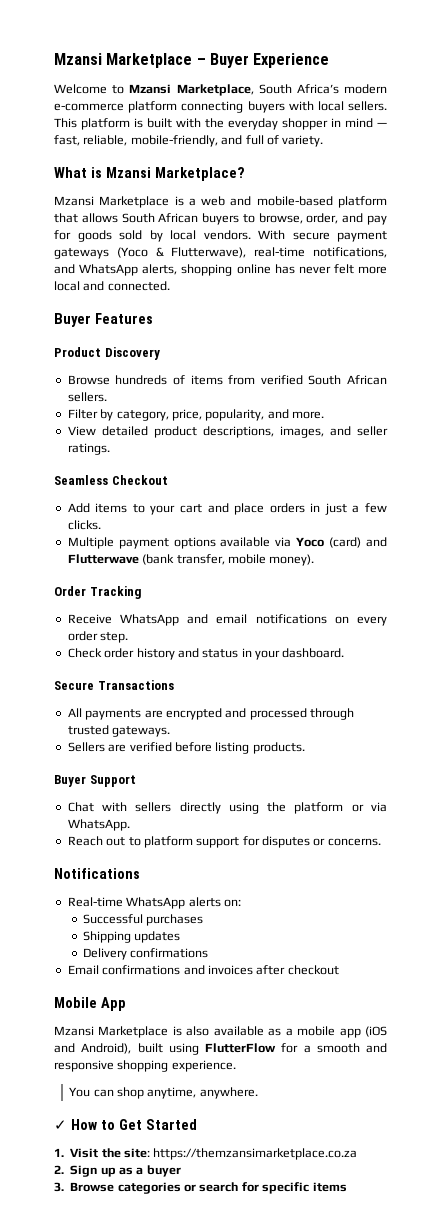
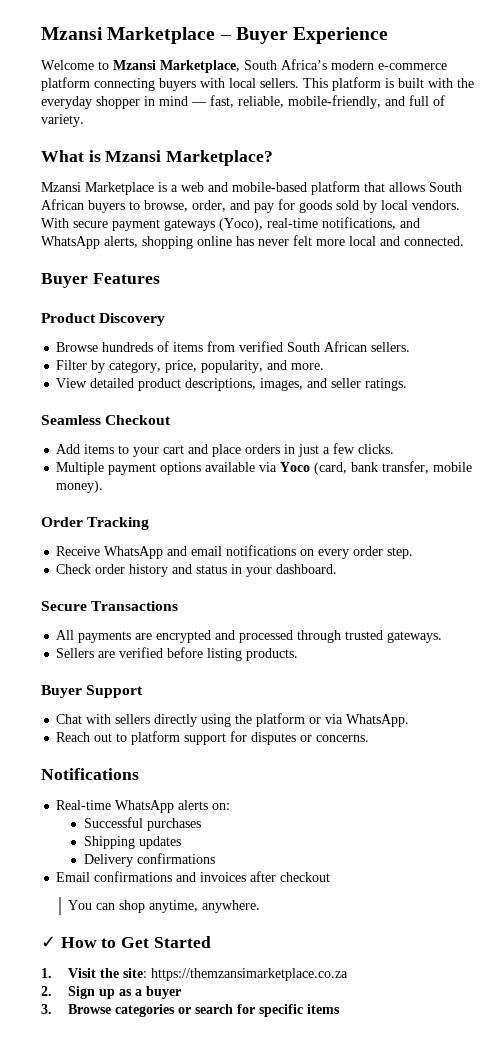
[116,247,247,258] (Yoco & Flutterwave), -> [219,218,263,231] (Yoco),
[329,537,387,548] [67,554,175,565] (card) and Flutterwave (bank -> [314,462,379,475] (card, bank
[54,997,126,1011] [54,1026,388,1038] [54,1043,387,1055] [54,1060,236,1072] // Mobile App // Mzansi Marketplace is also available as a mobile app (iOS and Android), built using FlutterFlow for a smooth and responsive shopping experience. -> (331, 877) none

